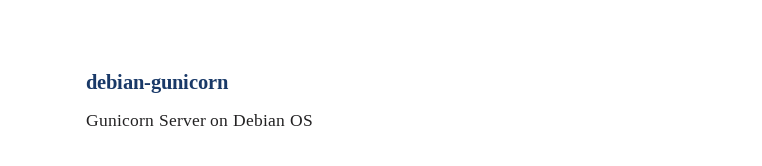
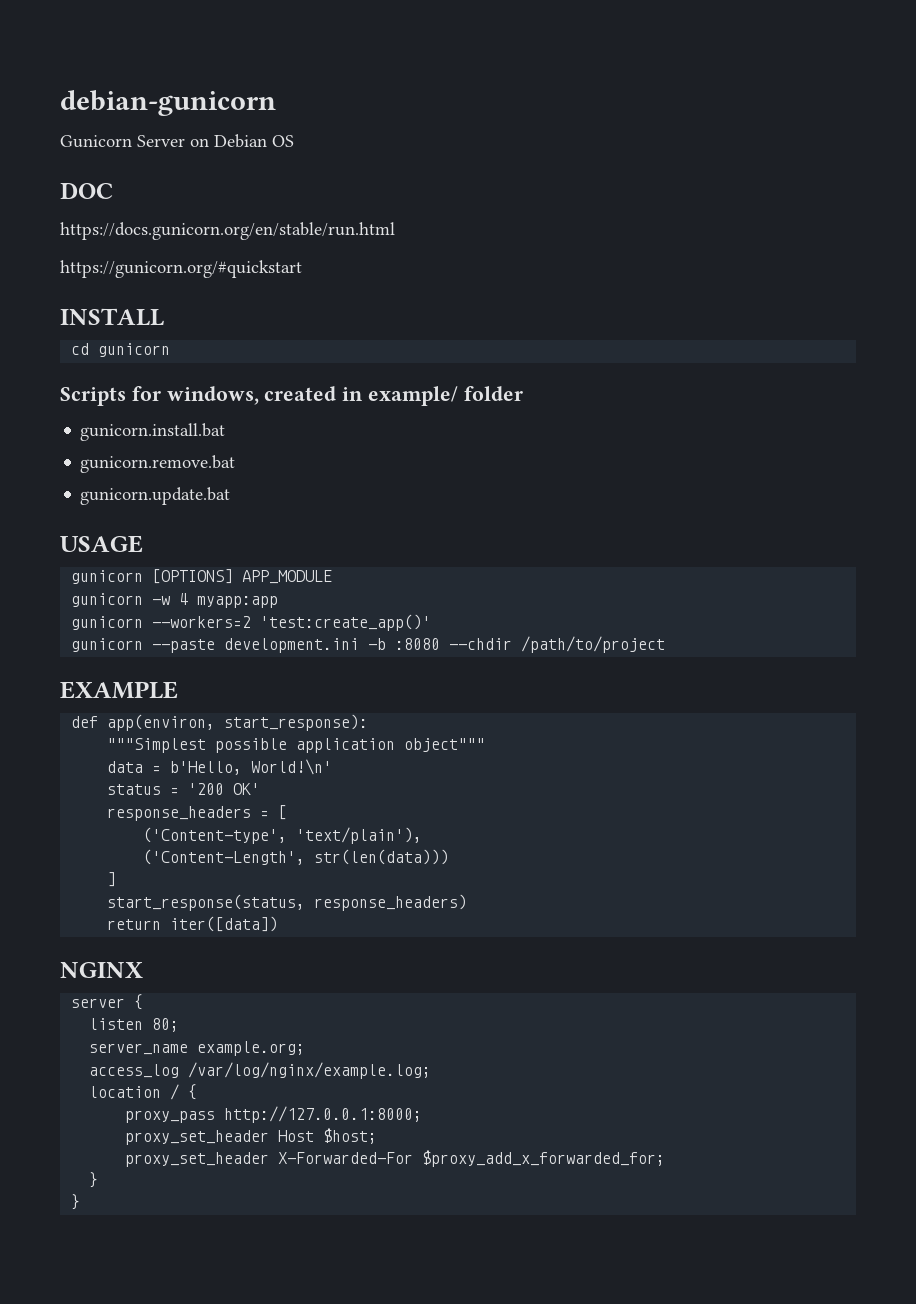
(313, 120) none -> [60,182,114,199] [60,222,395,240] [60,260,302,278] [60,308,164,326] [71,343,171,357] [60,386,523,406] [80,423,226,441] [80,455,236,473] [80,487,231,505] [60,535,143,553] [71,569,333,584] [71,593,279,608] [71,614,432,631] [71,636,666,653] [60,681,178,699] [71,714,369,731] [107,738,486,753] [107,759,333,775] [107,783,261,795] [107,805,288,821] [143,827,423,844] [143,849,450,865] [107,872,117,887] [107,894,468,911] [107,916,279,932] [60,962,143,978] [71,994,144,1010] [89,1018,180,1032] [89,1041,306,1056] [89,1062,432,1079] [89,1084,198,1100] [125,1106,423,1123] [125,1128,378,1145] [125,1150,666,1167] [89,1172,99,1188] [71,1194,81,1210] // DOC // https://docs.gunicorn.org/en/stable/run.html // https://gunicorn.org/#quickstart // INSTALL // cd gunicorn // Scripts for windows, created in example/ folder // gunicorn.install.bat // gunicorn.remove.bat // gunicorn.update.bat // USAGE // gunicorn [OPTIONS] APP_MODULE // gunicorn -w 4 myapp:app // gunicorn --workers=2 'test:create_app()' // gunicorn --paste development.ini -b :8080 --chdir /path/to/project // EXAMPLE // def app(environ, start_response): // """Simplest possible application object""" // data = b'Hello, World!\n' // status = '200 OK' // response_headers = [ // ('Content-type', 'text/plain'), // ('Content-Length', str(len(data))) // ] // start_response(status, response_headers) // return iter([data]) // NGINX // server { // listen 80; // server_name example.org; // access_log /var/log/nginx/example.log; // location / { // proxy_pass http://127.0.0.1:8000; // proxy_set_header Host $host; // proxy_set_header X-Forwarded-For $proxy_add_x_forwarded_for; // } // }

